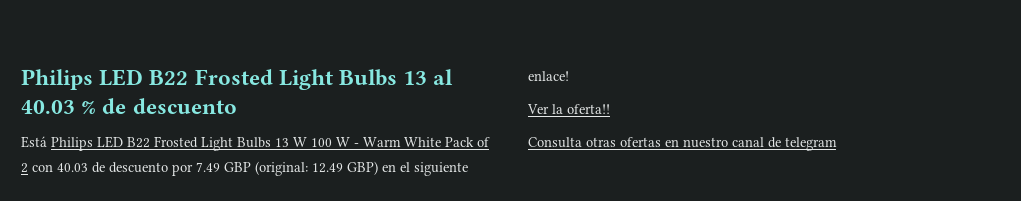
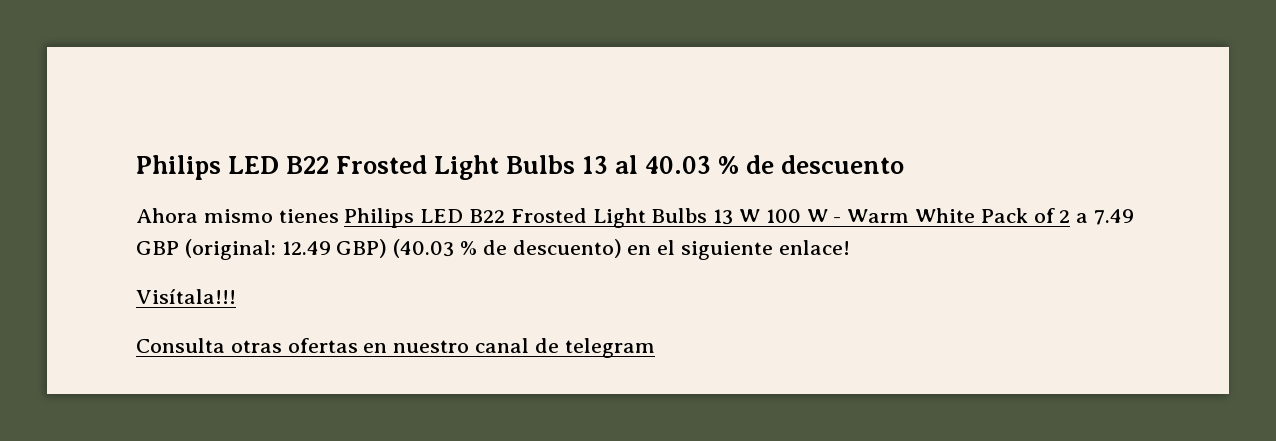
[21,136,47,148] Está -> [136,208,339,223] Ahora mismo tienes
[32,162,193,176] con 40.03 de descuento por -> [1076,213,1089,223] a
(378, 168) none -> [393,239,622,258] (40.03 % de descuento)
[527,104,610,114] Ver la oferta!! -> [136,289,236,304] Visítala!!!

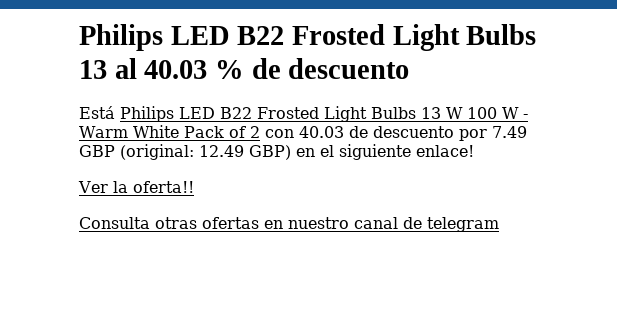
[136,208,339,223] Ahora mismo tienes -> [79,106,115,119] Está
[1076,213,1089,223] a -> [264,126,487,141] con 40.03 de descuento por
[393,239,622,258] (40.03 % de descuento) -> (291, 152) none
[136,289,236,304] Visítala!!! -> [78,181,194,193] Ver la oferta!!

